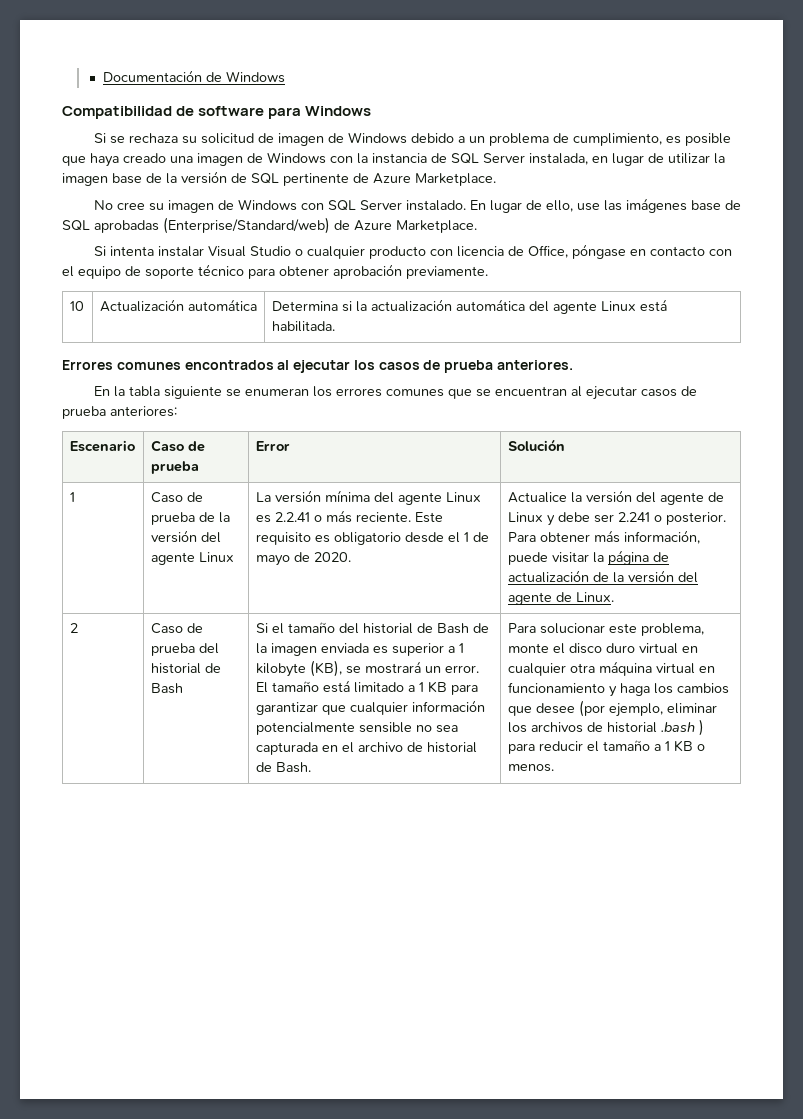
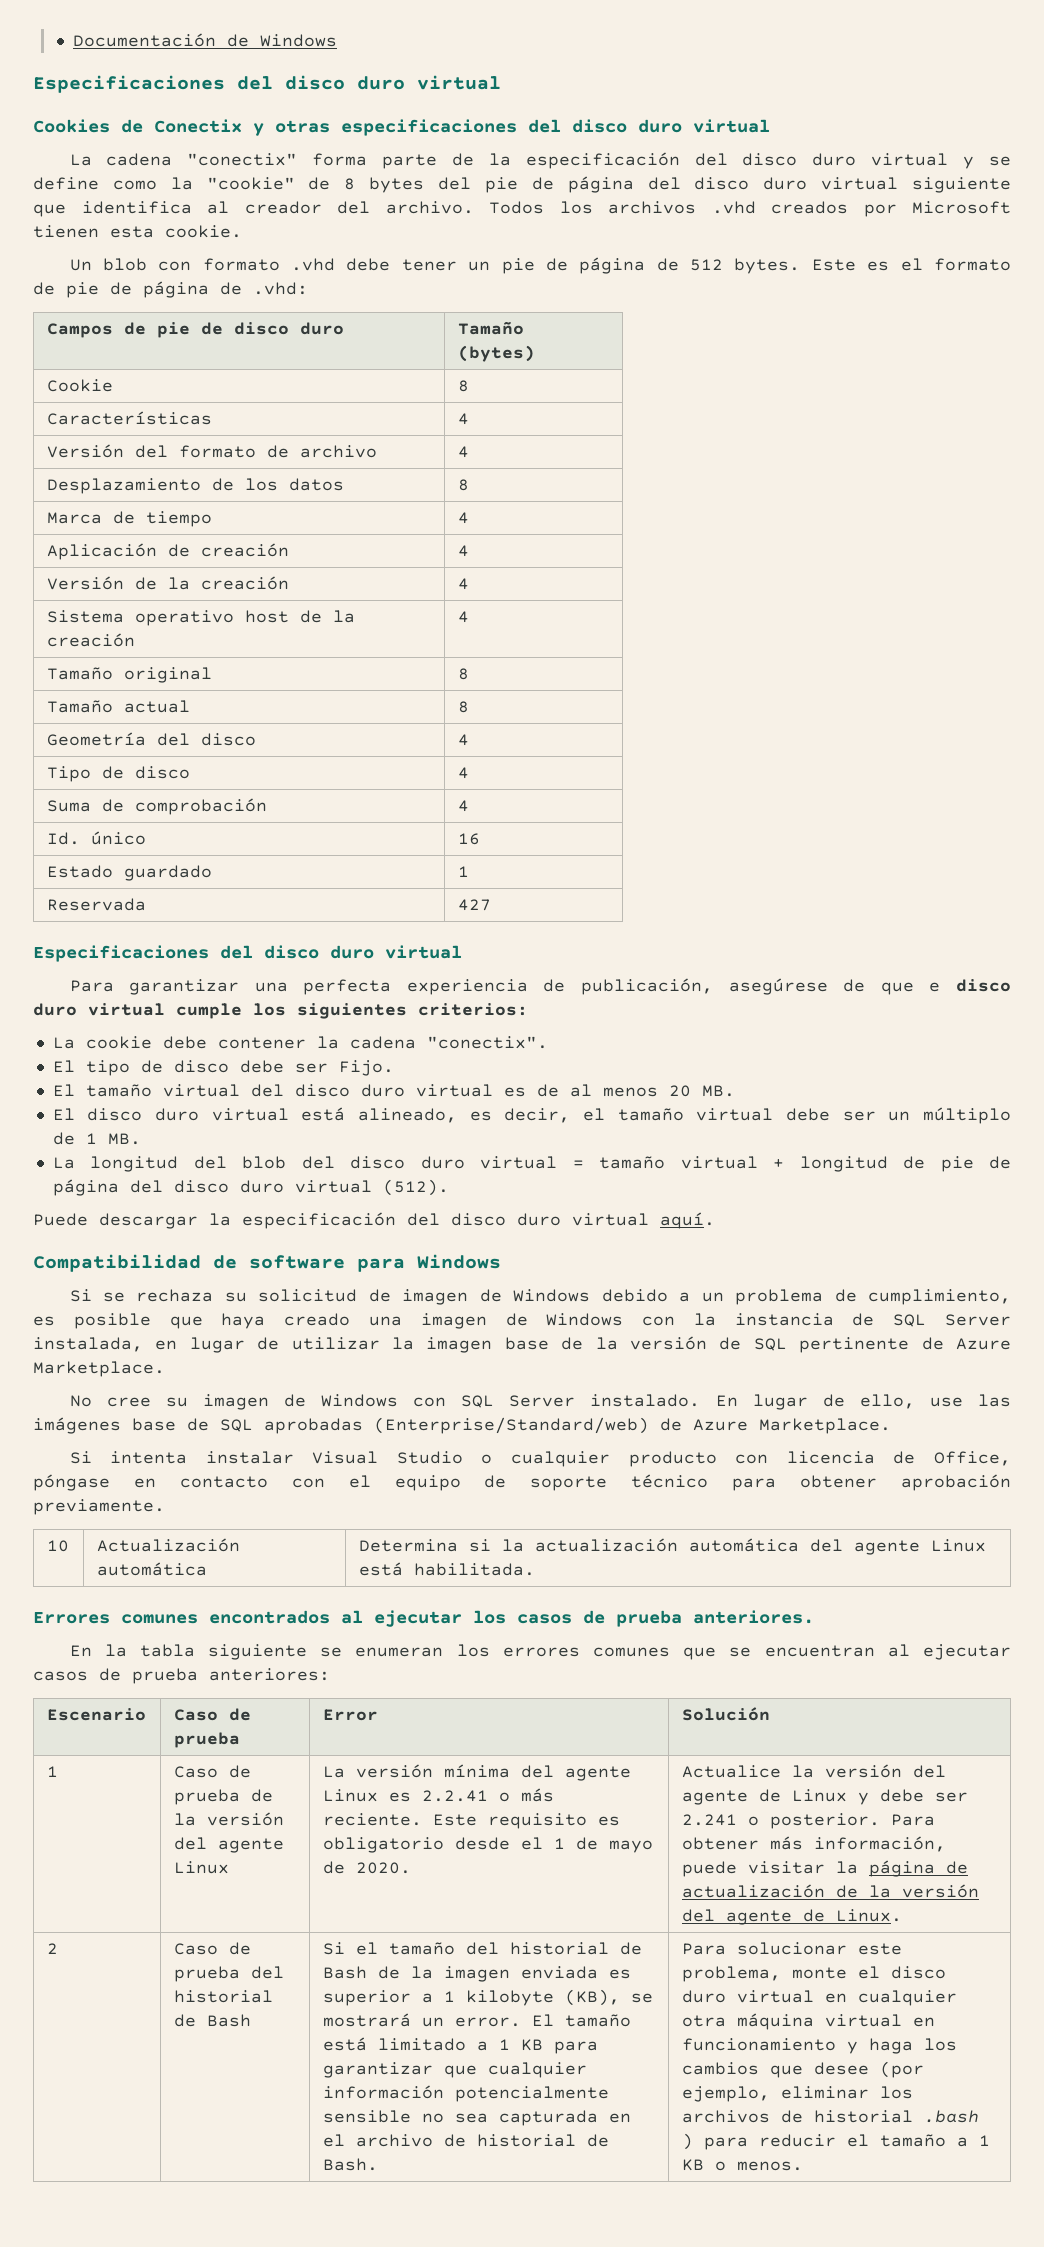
(285, 77) none -> [33,75,501,93] [33,119,770,136] [69,152,1011,169] [33,176,1012,193] [33,201,1011,217] [33,225,242,238] [69,257,1011,274] [33,281,308,298] [46,322,344,338] [457,321,524,335] [457,345,535,362] [46,379,113,392] [457,380,469,392] [46,411,212,425] [457,413,469,425] [46,444,377,458] [457,446,469,458] [46,478,344,494] [457,479,469,491] [46,511,212,527] [457,512,469,524] [46,543,289,560] [457,545,469,557] [46,576,289,590] [457,578,469,590] [46,610,355,626] [46,633,135,647] [457,611,469,623] [46,667,212,683] [457,668,469,680] [46,700,190,713] [457,701,469,713] [46,732,256,746] [457,734,469,746] [46,766,190,782] [457,767,469,779] [46,798,267,815] [457,800,469,812] [46,831,146,845] [457,833,480,845] [46,865,212,881] [457,866,469,877] [46,898,146,911] [457,899,491,911] [33,945,462,962] [69,978,1011,995] [33,1003,528,1019] [52,1036,548,1049] [52,1060,394,1076] [52,1084,735,1097] [52,1107,1011,1124] [52,1132,141,1145] [52,1156,1012,1172] [52,1179,449,1196] [33,1212,715,1229] // Especificaciones del disco duro virtual // Cookies de Conectix y otras especificaciones del disco duro virtual // La cadena "conectix" forma parte de la especificación del disco duro virtual y se define como la "cookie" de 8 bytes del pie de página del disco duro virtual siguiente que identifica al creador del archivo. Todos los archivos .vhd creados por Microsoft tienen esta cookie. // Un blob con formato .vhd debe tener un pie de página de 512 bytes. Este es el formato de pie de página de .vhd: // Campos de pie de disco duro | Tamaño (bytes) // Cookie | 8 // Características | 4 // Versión del formato de archivo | 4 // Desplazamiento de los datos | 8 // Marca de tiempo | 4 // Aplicación de creación | 4 // Versión de la creación | 4 // Sistema operativo host de la creación | 4 // Tamaño original | 8 // Tamaño actual | 8 // Geometría del disco | 4 // Tipo de disco | 4 // Suma de comprobación | 4 // Id. único | 16 // Estado guardado | 1 // Reservada | 427 // Especificaciones del disco duro virtual // Para garantizar una perfecta experiencia de publicación, asegúrese de que e disco duro virtual cumple los siguientes criterios: // La cookie debe contener la cadena "conectix". // El tipo de disco debe ser Fijo. // El tamaño virtual del disco duro virtual es de al menos 20 MB. // El disco duro virtual está alineado, es decir, el tamaño virtual debe ser un múltiplo de 1 MB. // La longitud del blob del disco duro virtual = tamaño virtual + longitud de pie de página del disco duro virtual (512). // Puede descargar la especificación del disco duro virtual aquí.

